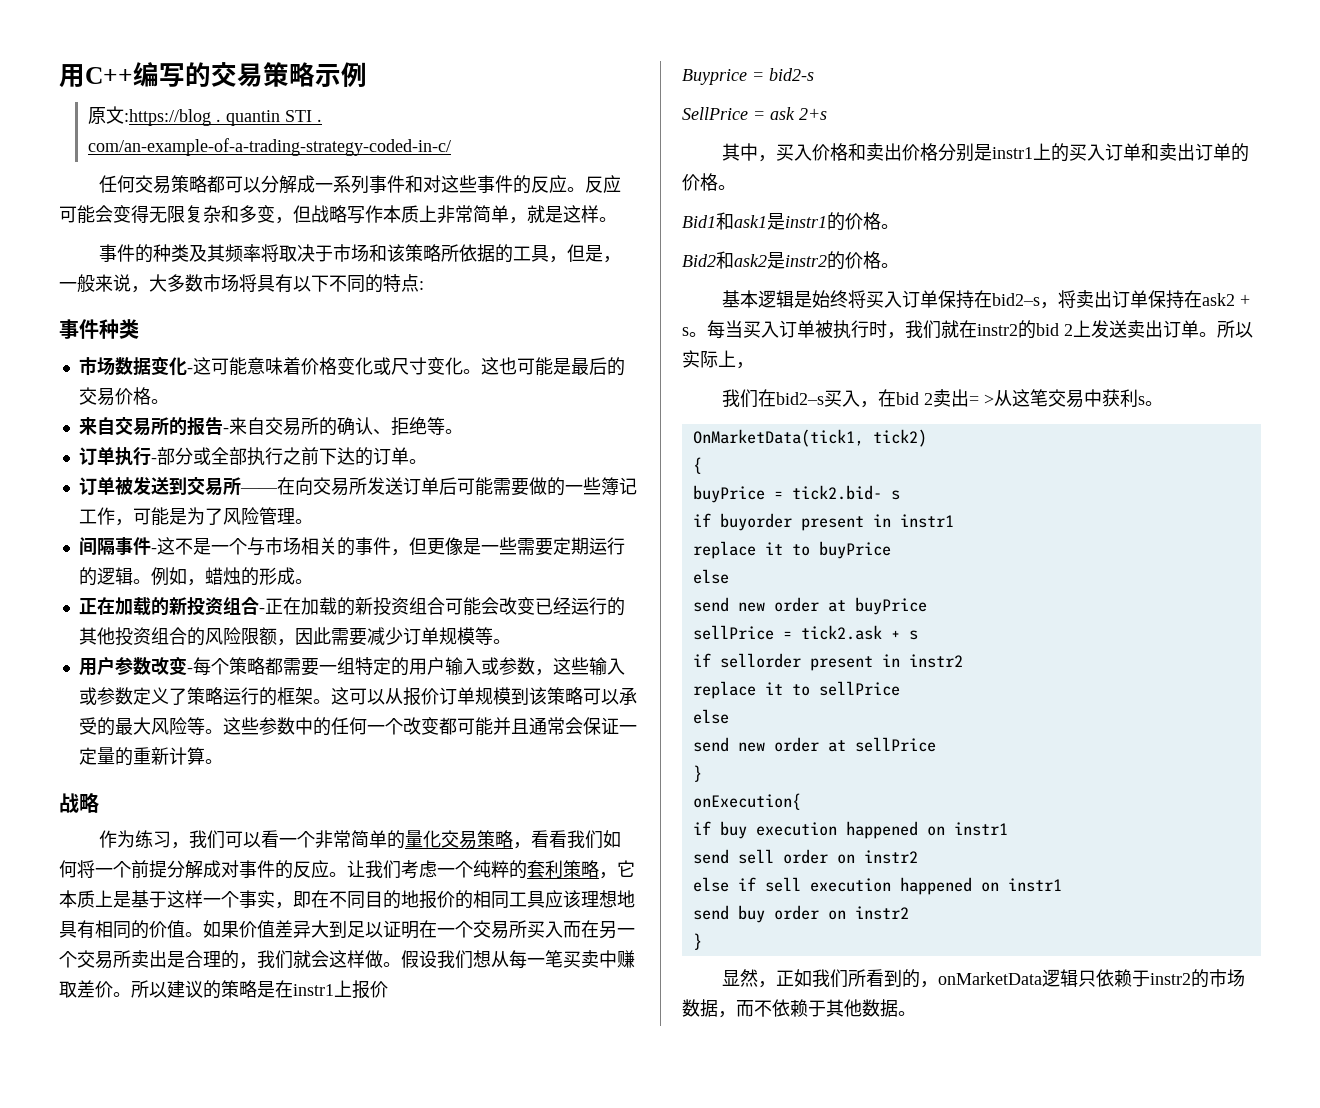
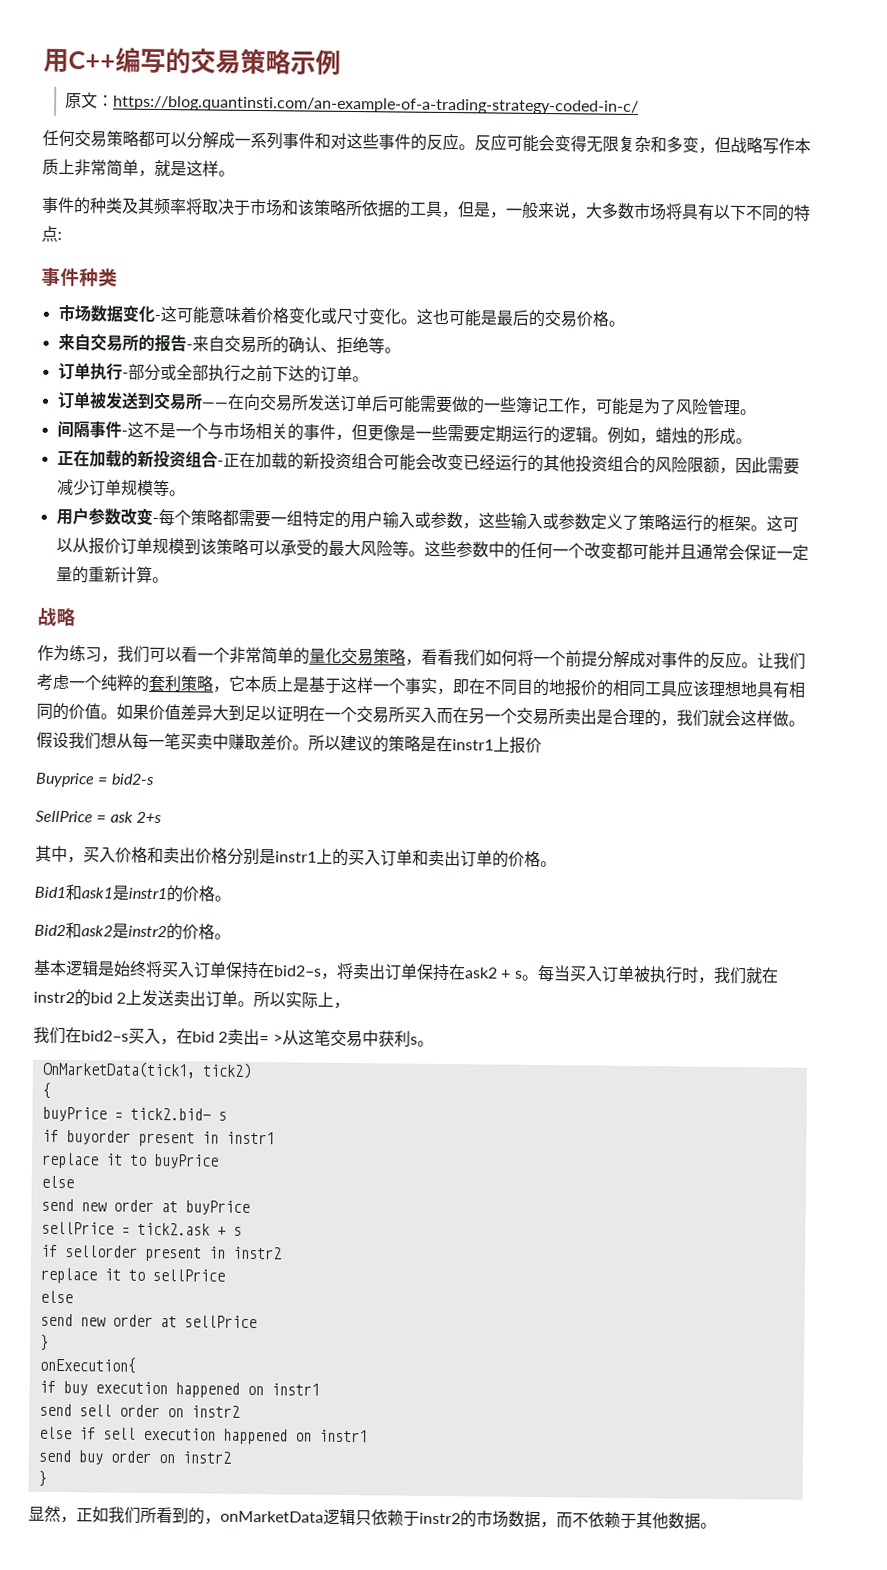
[124,109,323,126] [88,138,452,156] :https://blog . quantin STI . com/an-example-of-a-trading-strategy-coded-in-c/ -> [96,94,639,116] ：https://blog.quantinsti.com/an-example-of-a-trading-strategy-coded-in-c/

